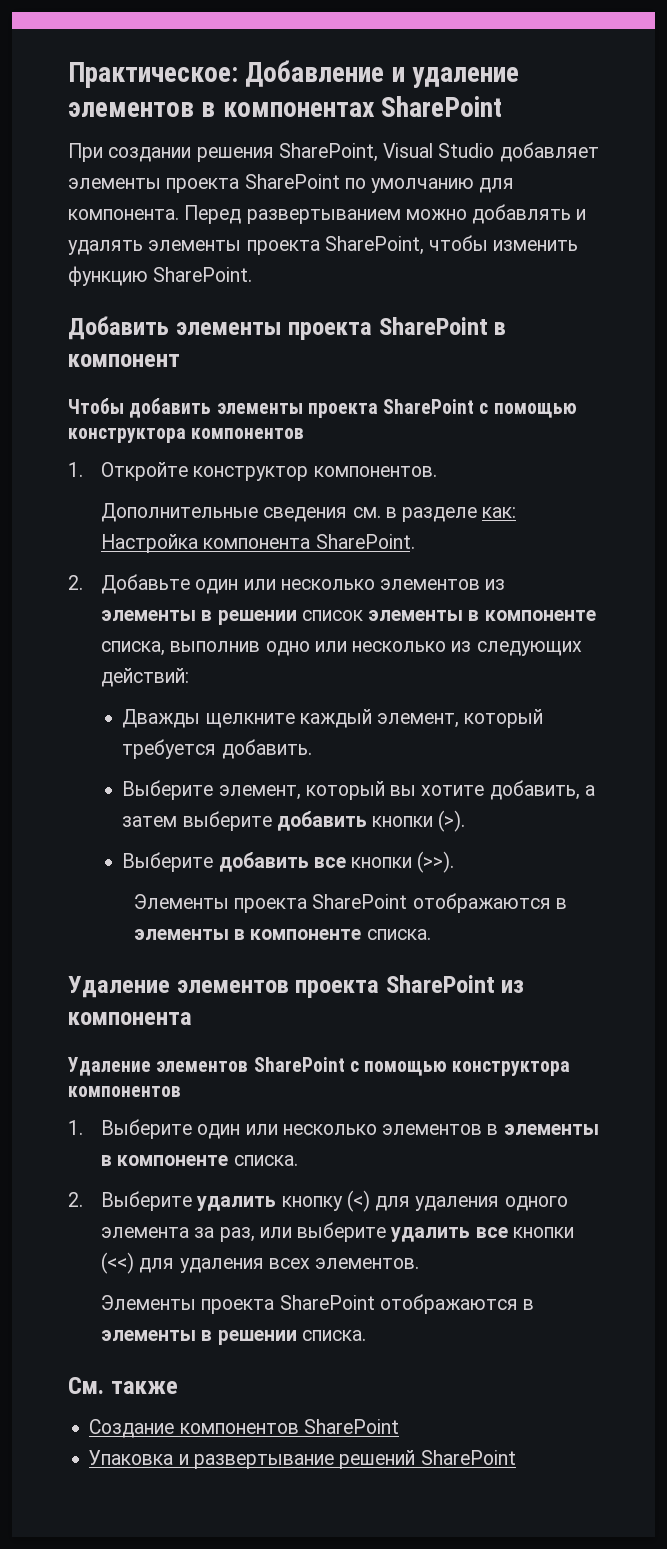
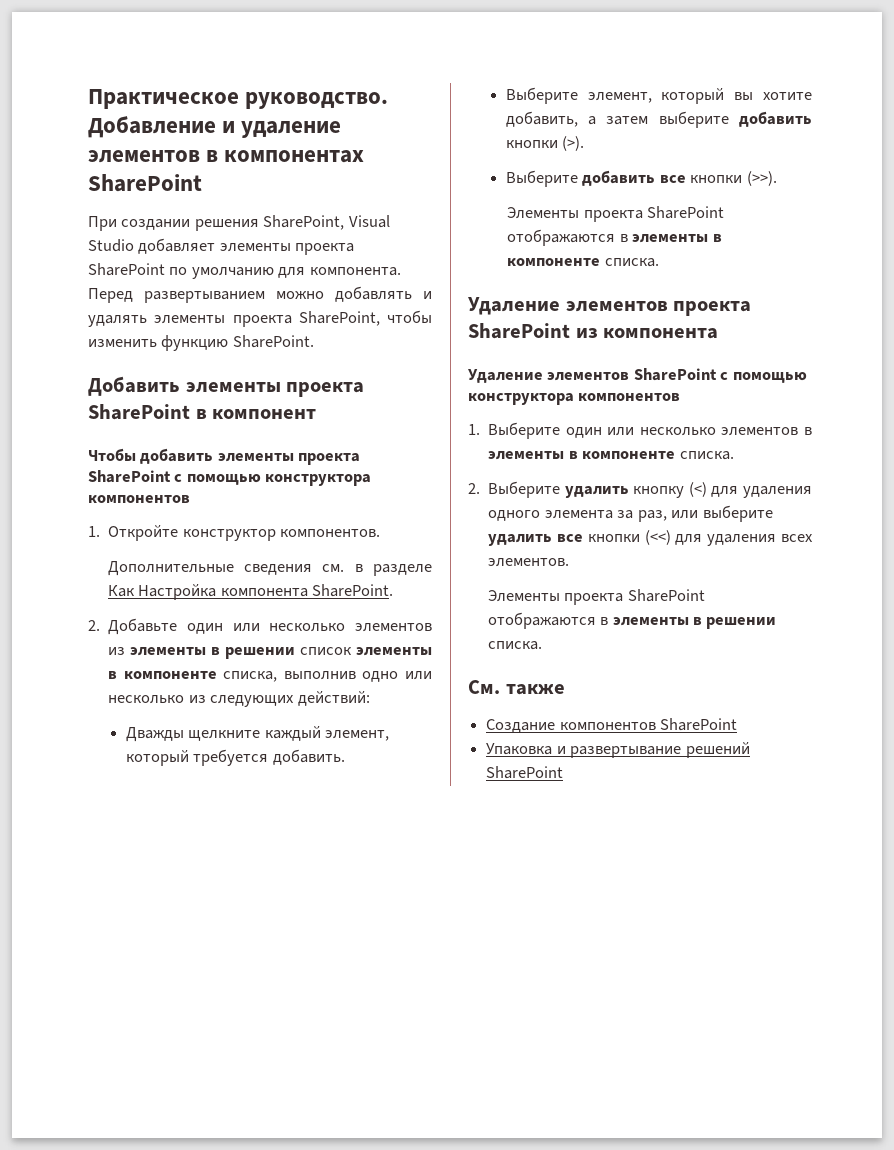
[68,62,238,88] Практическое: -> [88,89,389,109] Практическое руководство.
[482,507,517,518] как: -> [107,585,135,597] Как

